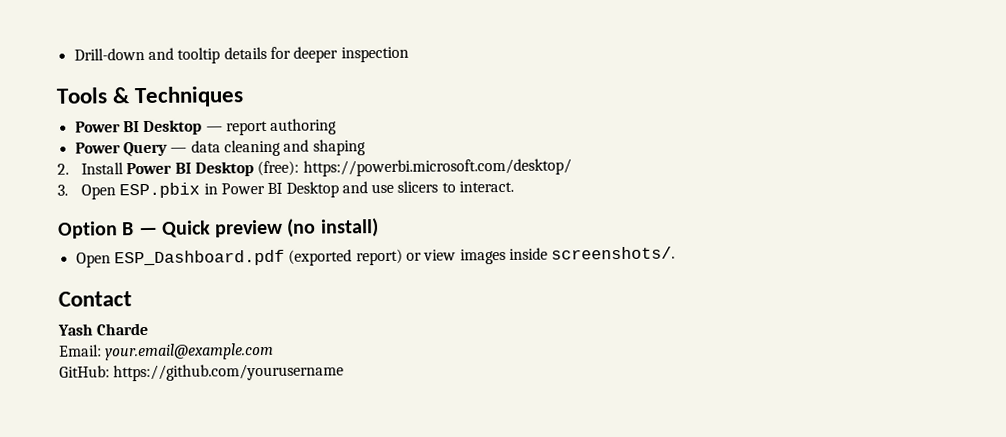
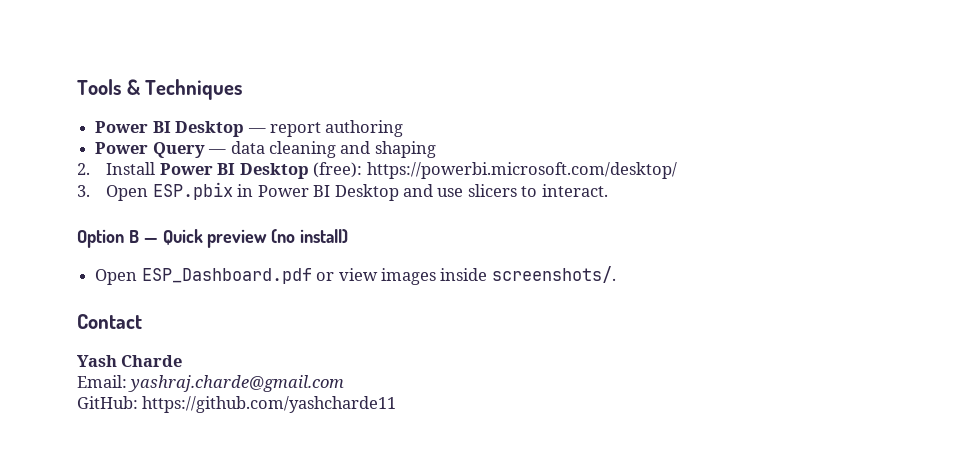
[73,46,409,64] Drill-down and tooltip details for deeper inspection // -> (77, 87) none
[288,248,403,266] (exported report) -> (312, 276) none
[105,342,275,361] your.email@example.com -> [128,375,345,392] yashraj.charde@gmail.com
[113,363,345,382] https://github.com/yourusername -> [142,396,397,413] https://github.com/yashcharde11

